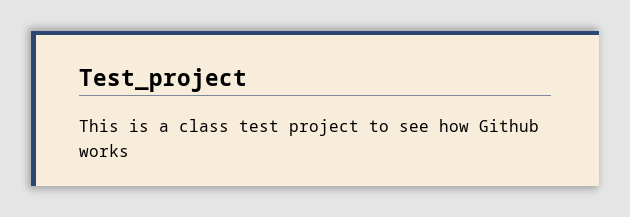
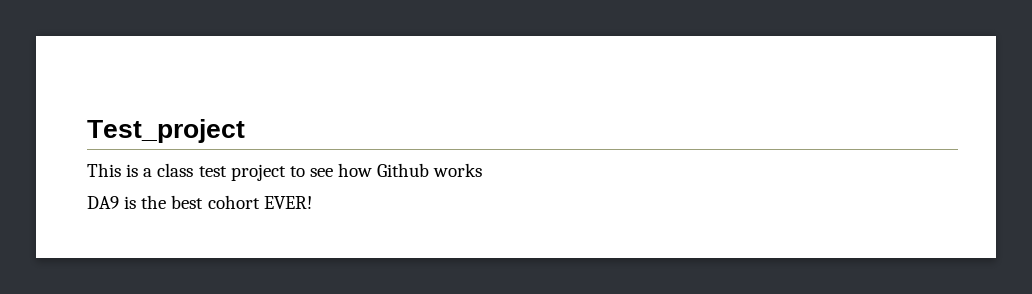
(129, 150) none -> [87,195,312,209] // DA9 is the best cohort EVER!

